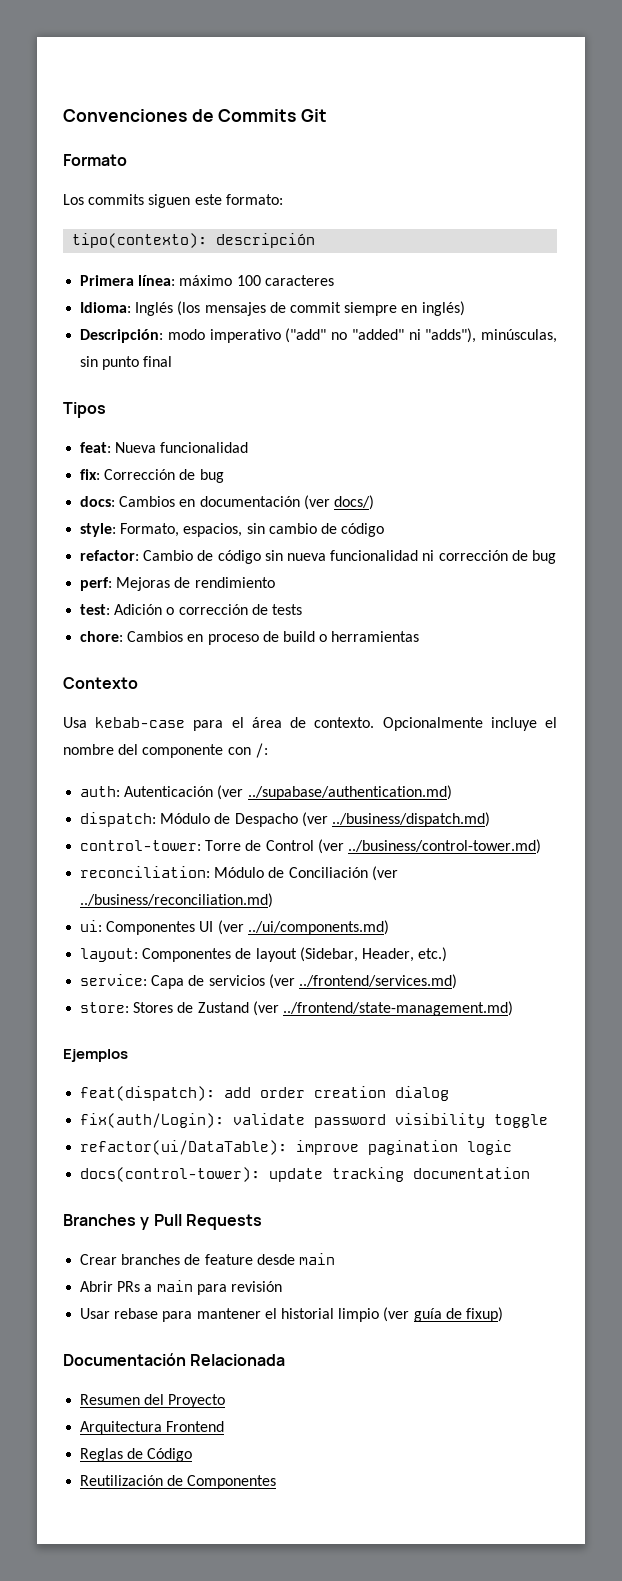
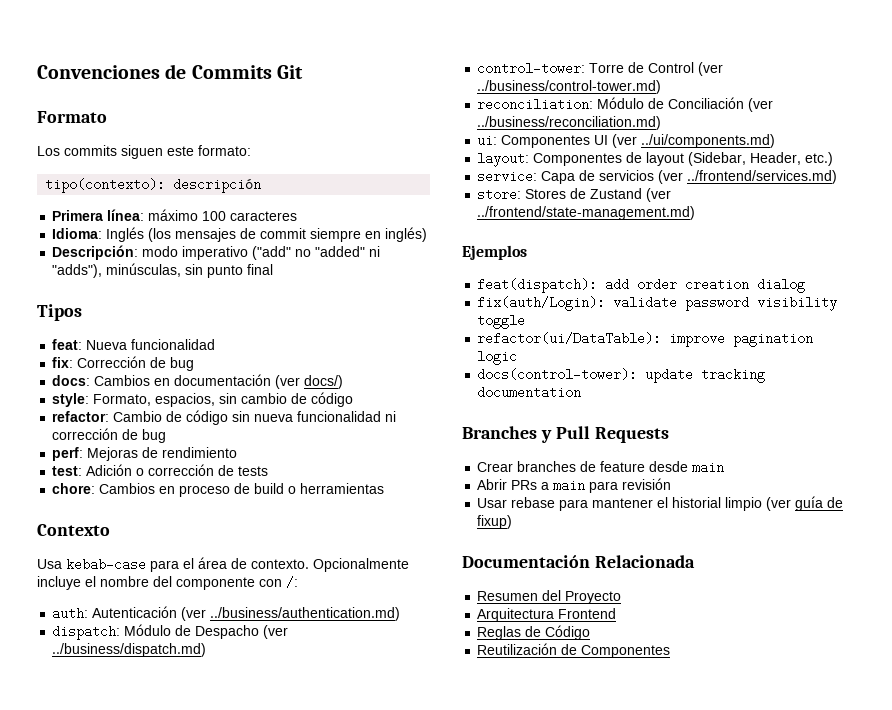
[247,785,452,800] ../supabase/authentication.md) -> [210,607,401,621] ../business/authentication.md)

